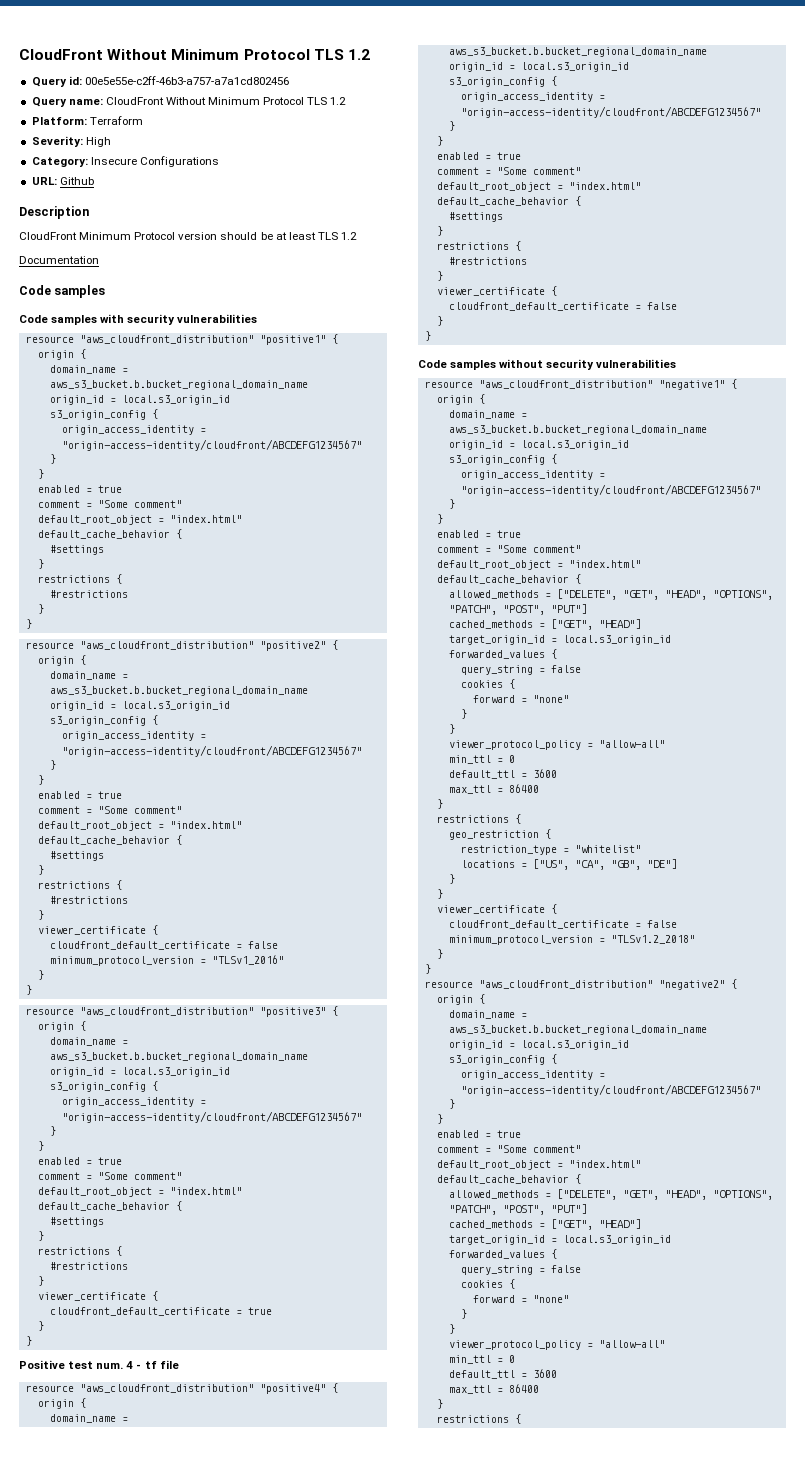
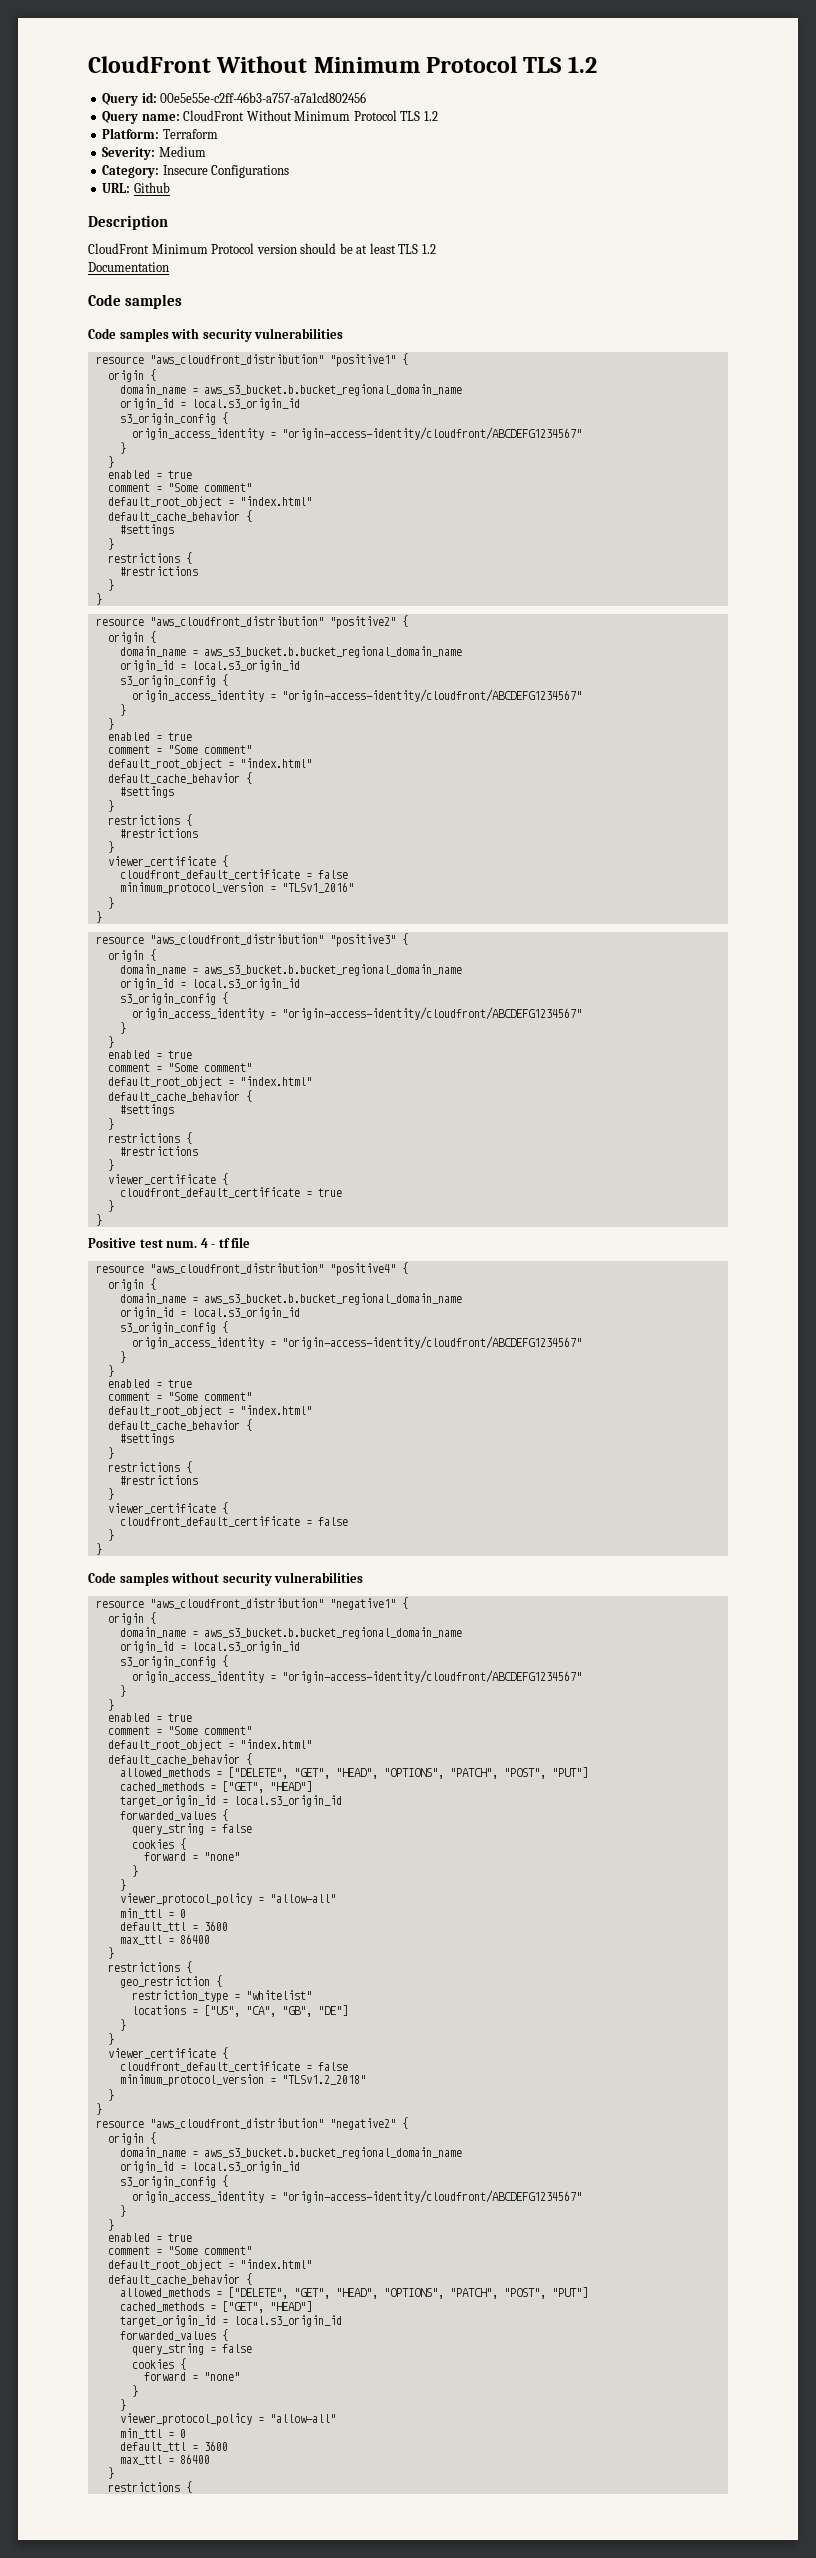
[85,137,111,147] High -> [158,146,206,157] Medium

